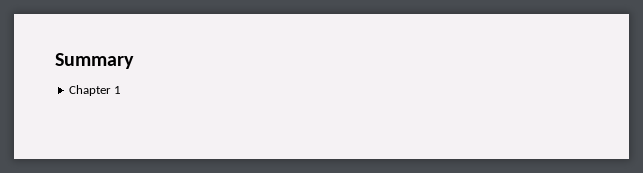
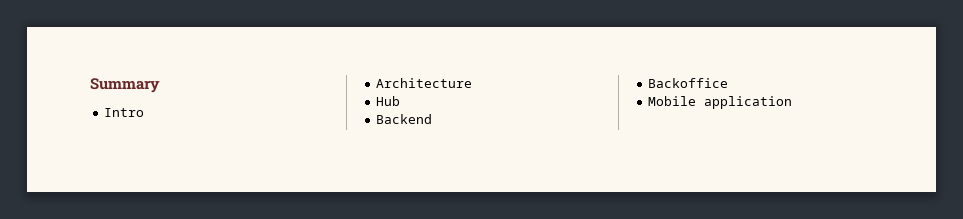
[68,85,122,96] Chapter 1 -> [104,108,145,117] [376,78,473,88] [376,96,401,106] [376,114,433,124] [648,78,729,88] [648,96,793,109] Intro // Architecture // Hub // Backend // Backoffice // Mobile application

